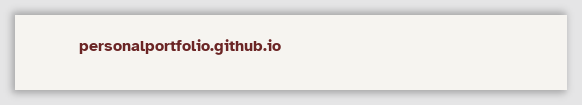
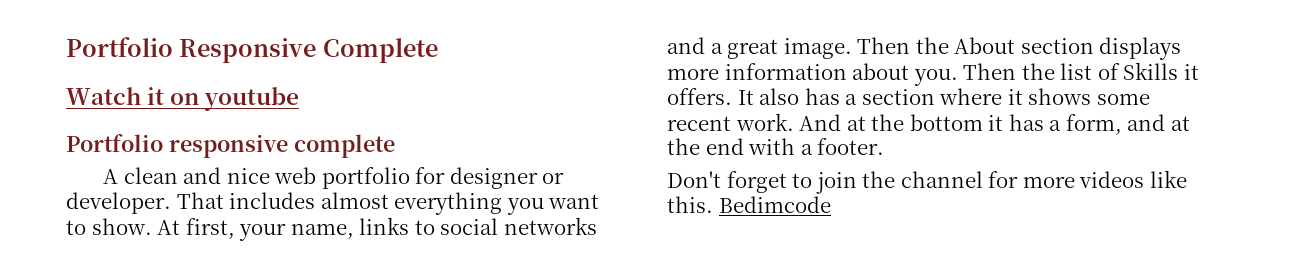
[79,39,281,55] personalportfolio.github.io -> [66,37,438,63] [66,87,300,111] [66,134,395,158] [103,167,565,189] [66,192,600,215] [66,217,597,241] [667,37,1182,60] [667,62,1199,86] [667,88,1150,105] [667,113,1190,135] [667,138,885,155] [667,170,1187,194] [667,196,831,213] Portfolio Responsive Complete // Watch it on youtube // Portfolio responsive complete // A clean and nice web portfolio for designer or developer. That includes almost everything you want to show. At first, your name, links to social networks and a great image. Then the About section displays more information about you. Then the list of Skills it offers. It also has a section where it shows some recent work. And at the bottom it has a form, and at the end with a footer. // Don't forget to join the channel for more videos like this. Bedimcode

